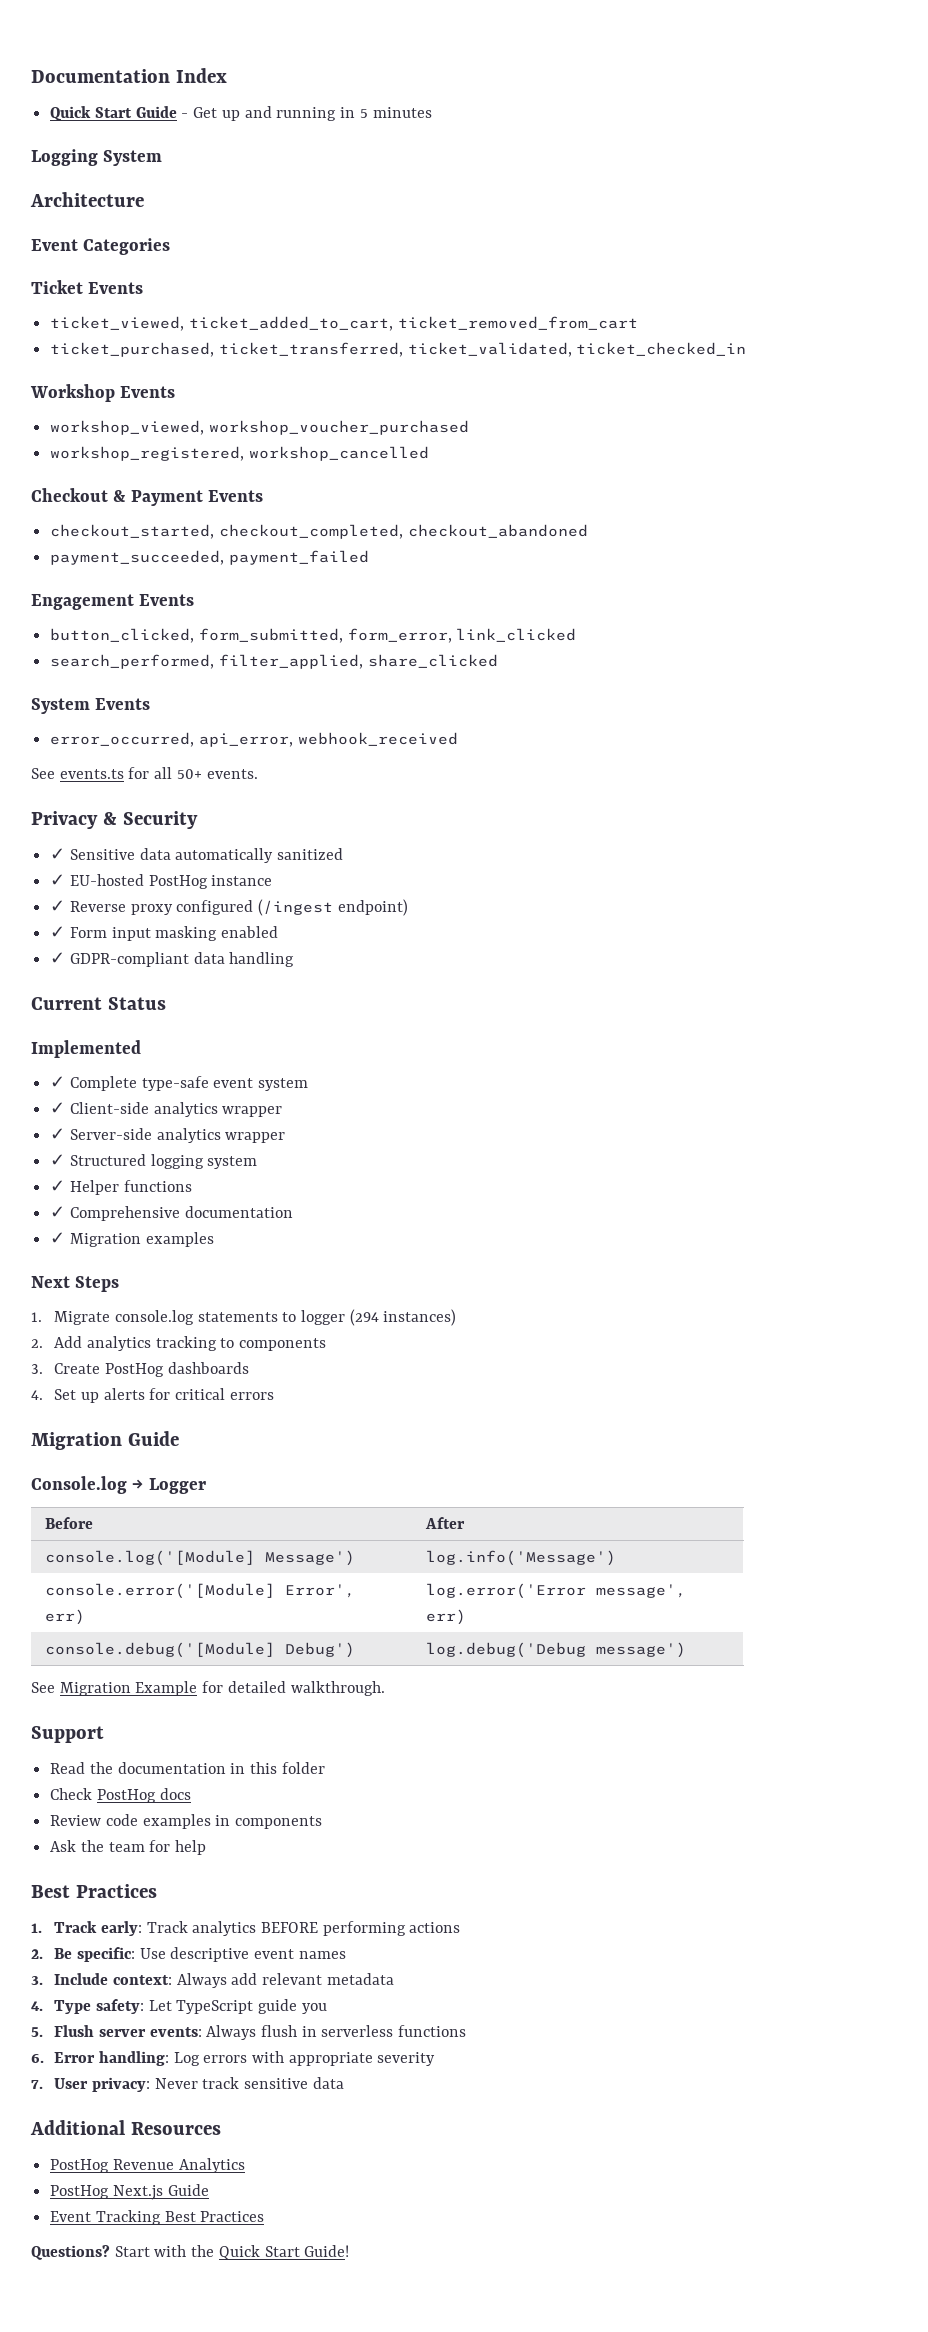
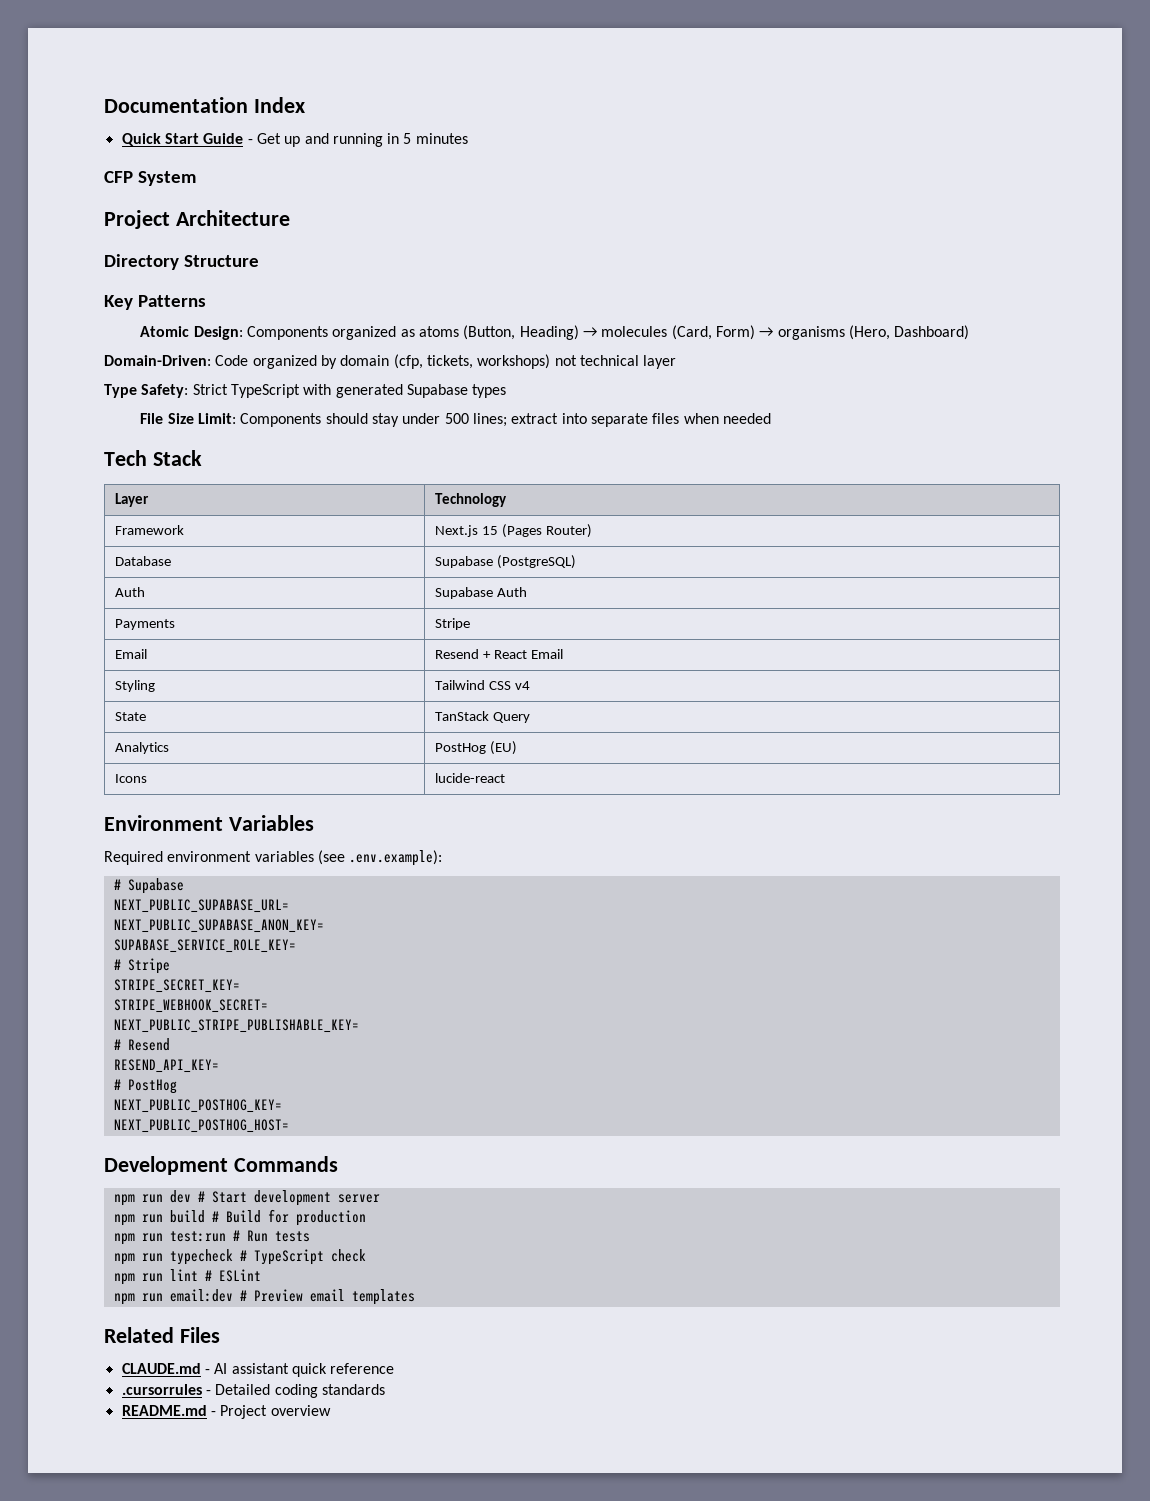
[31,149,98,166] Logging -> [104,171,133,183] CFP
(163, 158) none -> [104,210,170,229] Project
[31,238,171,255] [31,280,144,294] [50,316,638,331] [50,342,747,357] [30,384,176,402] [50,420,469,435] [50,446,429,461] [31,488,263,506] [50,524,588,539] [50,550,369,565] [31,594,195,610] [50,628,577,643] [50,654,498,669] [31,698,151,714] [50,732,458,747] [31,767,258,779] [31,811,198,829] [50,848,344,863] [50,874,273,889] [50,899,408,916] [50,926,279,941] [50,952,295,967] [31,997,166,1010] [31,1040,141,1058] [50,1076,309,1091] [50,1102,283,1117] [50,1128,286,1143] [50,1154,258,1169] [50,1180,192,1195] [50,1206,293,1221] [50,1232,214,1247] [31,1276,120,1292] [31,1309,457,1326] [31,1336,327,1351] [31,1362,249,1377] [31,1388,274,1403] [31,1431,179,1450] [31,1476,206,1494] [44,1517,93,1529] [424,1517,465,1529] [44,1550,355,1566] [425,1550,616,1566] [44,1583,355,1599] [44,1609,85,1625] [425,1583,686,1599] [425,1609,466,1625] [44,1642,355,1658] [425,1642,686,1658] [31,1681,385,1696] [31,1726,104,1743] [50,1762,325,1774] [50,1788,191,1803] [50,1814,323,1829] [50,1840,207,1855] [31,1884,157,1898] [31,1921,461,1936] [31,1947,346,1962] [31,1973,394,1988] [31,1999,327,2014] [31,2025,467,2040] [31,2051,436,2066] [31,2077,344,2092] [30,2120,221,2135] [50,2158,245,2173] [50,2184,209,2200] [50,2210,265,2225] [31,2245,350,2260] Event Categories // Ticket Events // ticket_viewed, ticket_added_to_cart, ticket_removed_from_cart // ticket_purchased, ticket_transferred, ticket_validated, ticket_checked_in // Workshop Events // workshop_viewed, workshop_voucher_purchased // workshop_registered, workshop_cancelled // Checkout & Payment Events // checkout_started, checkout_completed, checkout_abandoned // payment_succeeded, payment_failed // Engagement Events // button_clicked, form_submitted, form_error, link_clicked // search_performed, filter_applied, share_clicked // System Events // error_occurred, api_error, webhook_received // See events.ts for all 50+ events. // Privacy & Security // ✓ Sensitive data automatically sanitized // ✓ EU-hosted PostHog instance // ✓ Reverse proxy configured (/ingest endpoint) // ✓ Form input masking enabled // ✓ GDPR-compliant data handling // Current Status // Implemented // ✓ Complete type-safe event system // ✓ Client-side analytics wrapper // ✓ Server-side analytics wrapper // ✓ Structured logging system // ✓ Helper functions // ✓ Comprehensive documentation // ✓ Migration examples // Next Steps // 1. Migrate console.log statements to logger (294 instances) // 2. Add analytics tracking to components // 3. Create PostHog dashboards // 4. Set up alerts for critical errors // Migration Guide // Console.log → Logger // Before | After // console.log('[Module] Message') | log.info('Message') // console.error('[Module] Error', err) | log.error('Error message', err) // console.debug('[Module] Debug') | log.debug('Debug message') // See Migration Example for detailed walkthrough. // Support // Read the documentation in this folder // Check PostHog docs // Review code examples in components // Ask the team for help // Best Practices // 1. Track early: Track analytics BEFORE performing actions // 2. Be specific: Use descriptive event names // 3. Include context: Always add relevant metadata // 4. Type safety: Let TypeScript guide you // 5. Flush server events: Always flush in serverless functions // 6. Error handling: Log errors with appropriate severity // 7. User privacy: Never track sensitive data // Additional Resources // PostHog Revenue Analytics // PostHog Next.js Guide // Event Tracking Best Practices // Questions? Start with the Quick Start Guide! -> [104,254,259,270] [104,295,206,310] [140,325,970,340] [104,354,677,369] [104,384,507,398] [140,413,771,427] [104,450,202,466] [115,493,150,507] [435,493,508,507] [115,525,185,535] [435,524,593,538] [115,556,172,566] [435,555,577,569] [115,587,146,597] [435,587,528,599] [115,619,176,630] [435,618,471,630] [115,649,148,659] [435,649,564,659] [115,680,156,692] [435,680,531,690] [115,712,147,721] [435,711,531,723] [115,742,170,754] [435,741,518,755] [115,774,148,783] [435,773,506,783] [104,815,314,831] [104,850,443,866] [113,878,184,894] [113,899,289,913] [113,919,324,933] [113,939,296,953] [113,958,170,974] [113,979,240,993] [113,999,268,1013] [113,1019,359,1033] [113,1038,170,1051] [113,1059,219,1073] [113,1079,177,1094] [113,1099,282,1113] [113,1119,289,1133] [104,1156,338,1175] [113,1190,380,1206] [113,1209,366,1226] [113,1230,310,1245] [113,1249,366,1265] [113,1269,261,1285] [113,1289,415,1305] [104,1327,220,1343] [121,1363,395,1377] [121,1384,385,1398] [121,1405,331,1419] Directory Structure // Key Patterns // Atomic Design: Components organized as atoms (Button, Heading) → molecules (Card, Form) → organisms (Hero, Dashboard) // Domain-Driven: Code organized by domain (cfp, tickets, workshops) not technical layer // Type Safety: Strict TypeScript with generated Supabase types // File Size Limit: Components should stay under 500 lines; extract into separate files when needed // Tech Stack // Layer | Technology // Framework | Next.js 15 (Pages Router) // Database | Supabase (PostgreSQL) // Auth | Supabase Auth // Payments | Stripe // Email | Resend + React Email // Styling | Tailwind CSS v4 // State | TanStack Query // Analytics | PostHog (EU) // Icons | lucide-react // Environment Variables // Required environment variables (see .env.example): // # Supabase // NEXT_PUBLIC_SUPABASE_URL= // NEXT_PUBLIC_SUPABASE_ANON_KEY= // SUPABASE_SERVICE_ROLE_KEY= // # Stripe // STRIPE_SECRET_KEY= // STRIPE_WEBHOOK_SECRET= // NEXT_PUBLIC_STRIPE_PUBLISHABLE_KEY= // # Resend // RESEND_API_KEY= // # PostHog // NEXT_PUBLIC_POSTHOG_KEY= // NEXT_PUBLIC_POSTHOG_HOST= // Development Commands // npm run dev # Start development server // npm run build # Build for production // npm run test:run # Run tests // npm run typecheck # TypeScript check // npm run lint # ESLint // npm run email:dev # Preview email templates // Related Files // CLAUDE.md - AI assistant quick reference // .cursorrules - Detailed coding standards // README.md - Project overview

